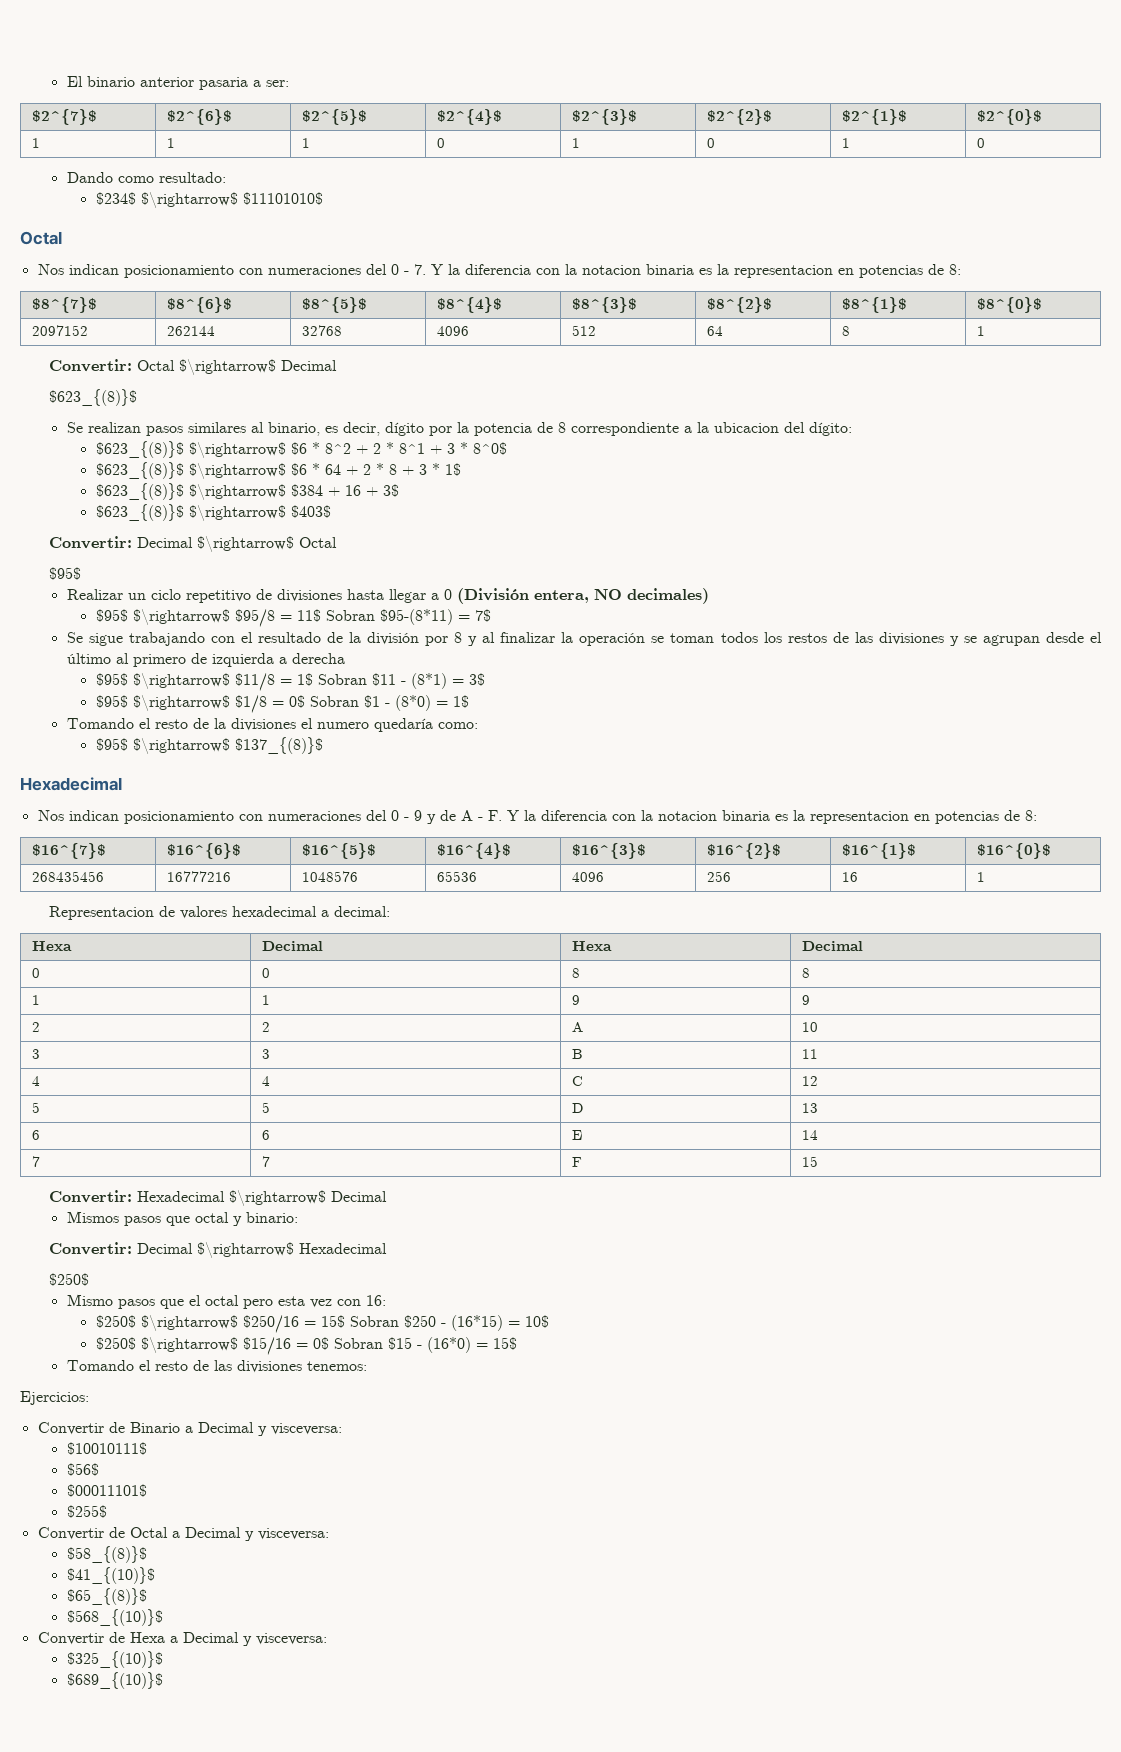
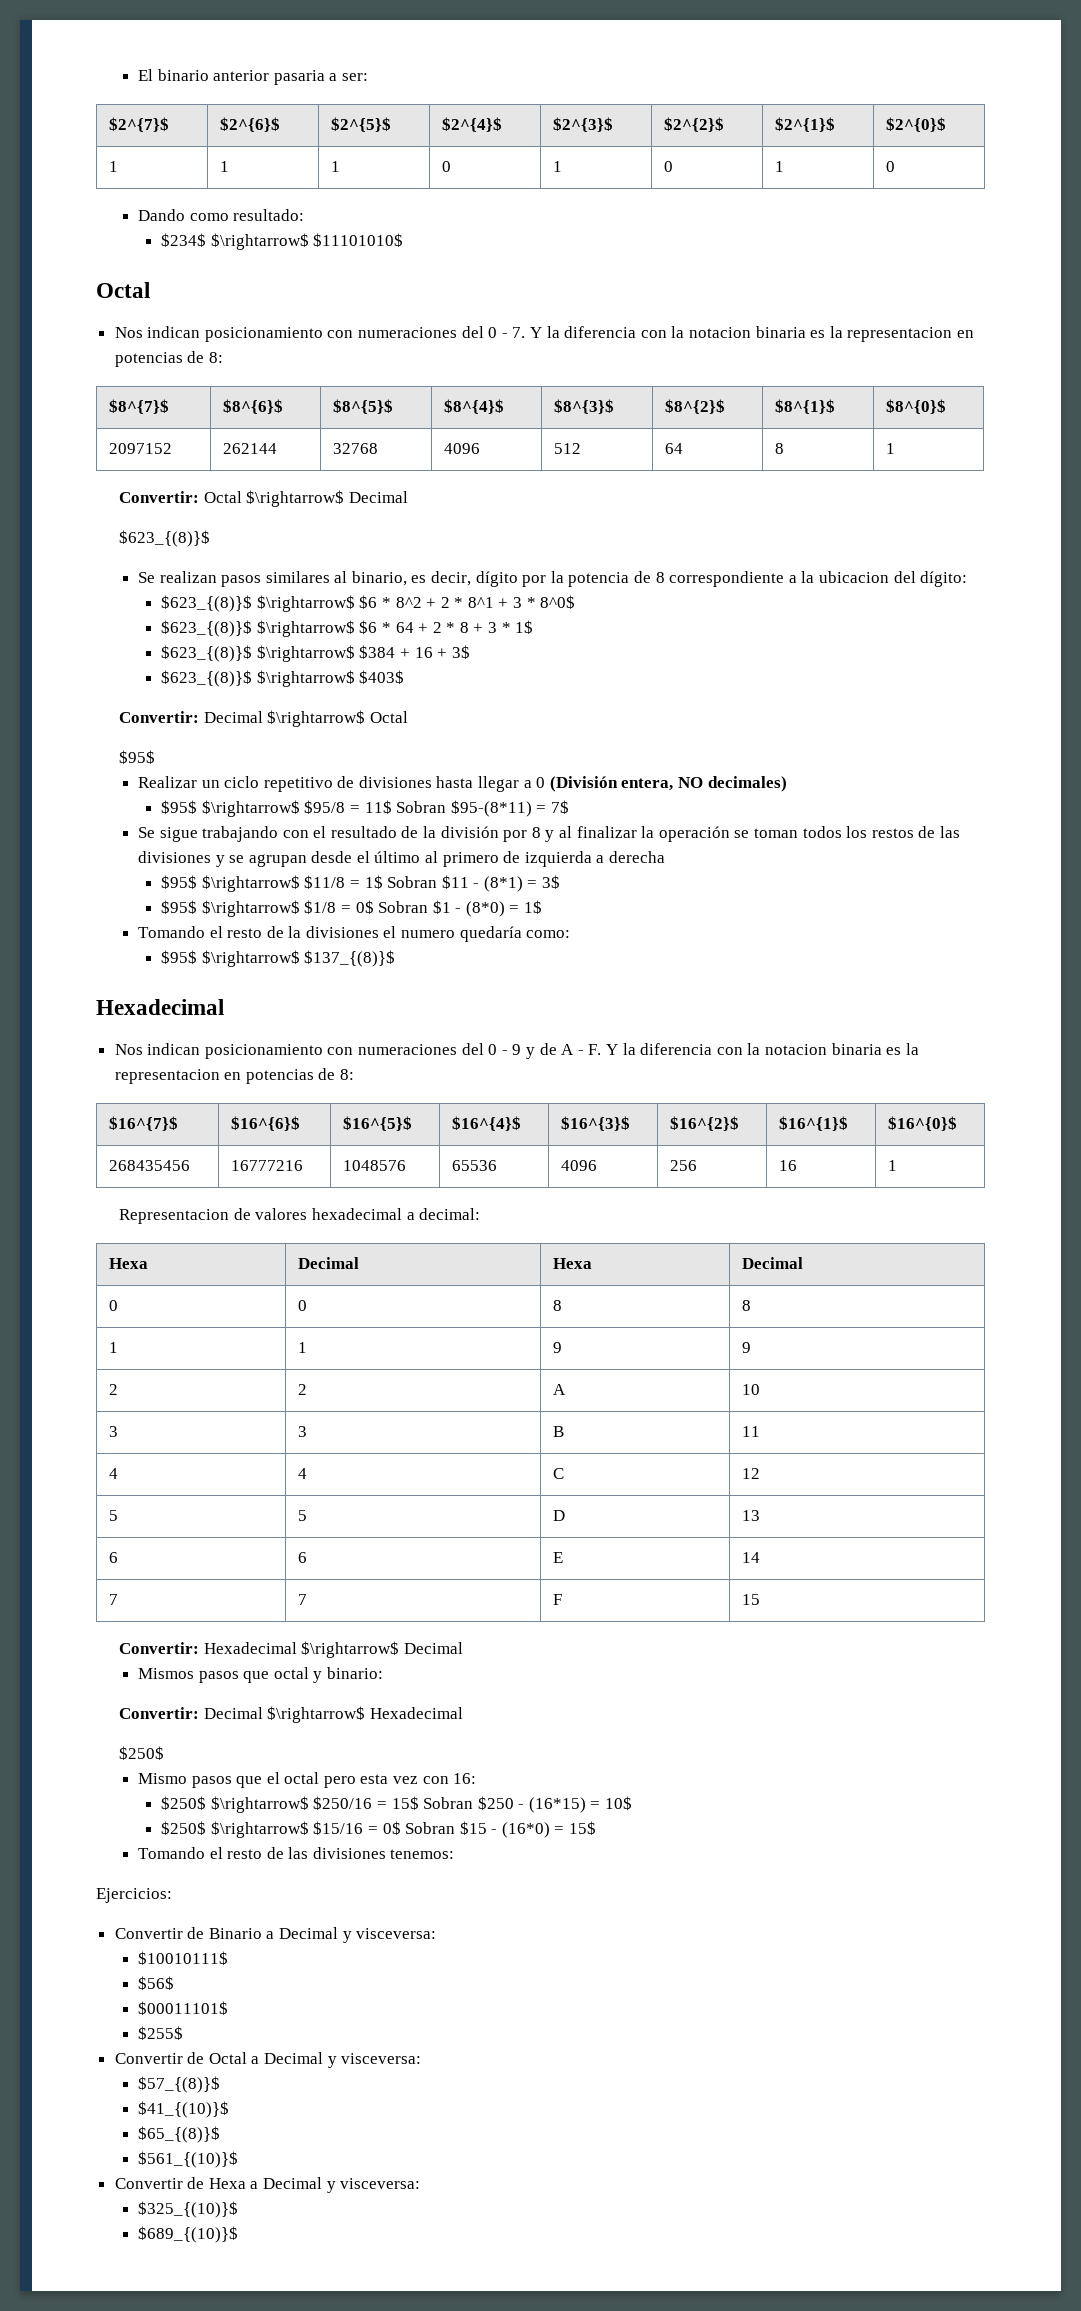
[66,1546,147,1563] $58_{(8)}$ -> [137,2076,220,2093] $57_{(8)}$
[66,1609,163,1626] $568_{(10)}$ -> [137,2151,238,2168] $561_{(10)}$

